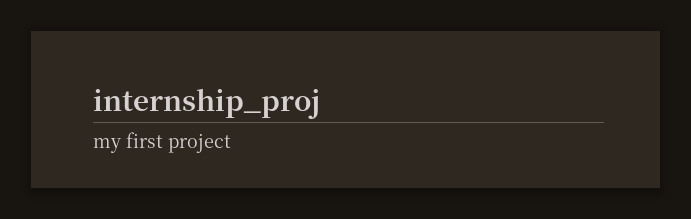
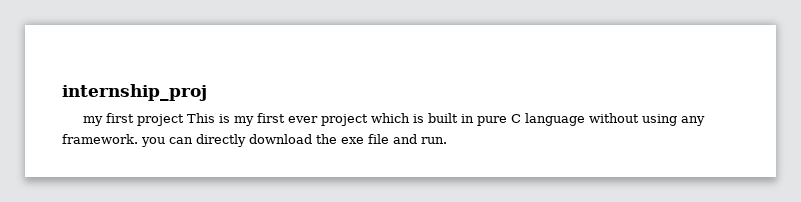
(231, 143) none -> [186,113,705,126] [62,134,447,147] This is my first ever project which is built in pure C language without using any framework. you can directly download the exe file and run.

